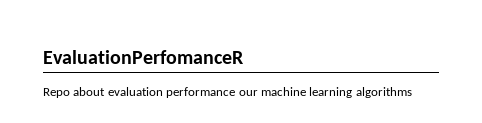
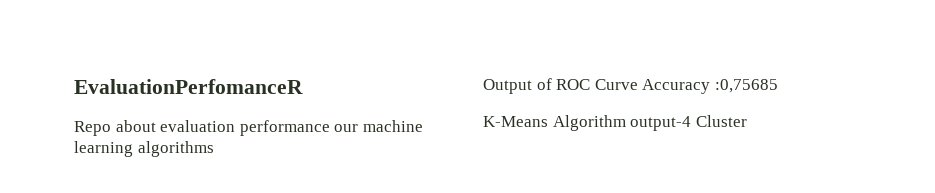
(412, 92) none -> [483,78,778,94] [483,115,747,131] // Output of ROC Curve Accuracy :0,75685 // K-Means Algorithm output-4 Cluster

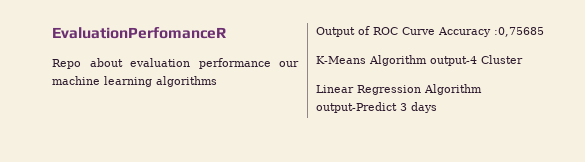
(747, 121) none -> [316,84,482,95] [316,102,437,113] // Linear Regression Algorithm output-Predict 3 days

